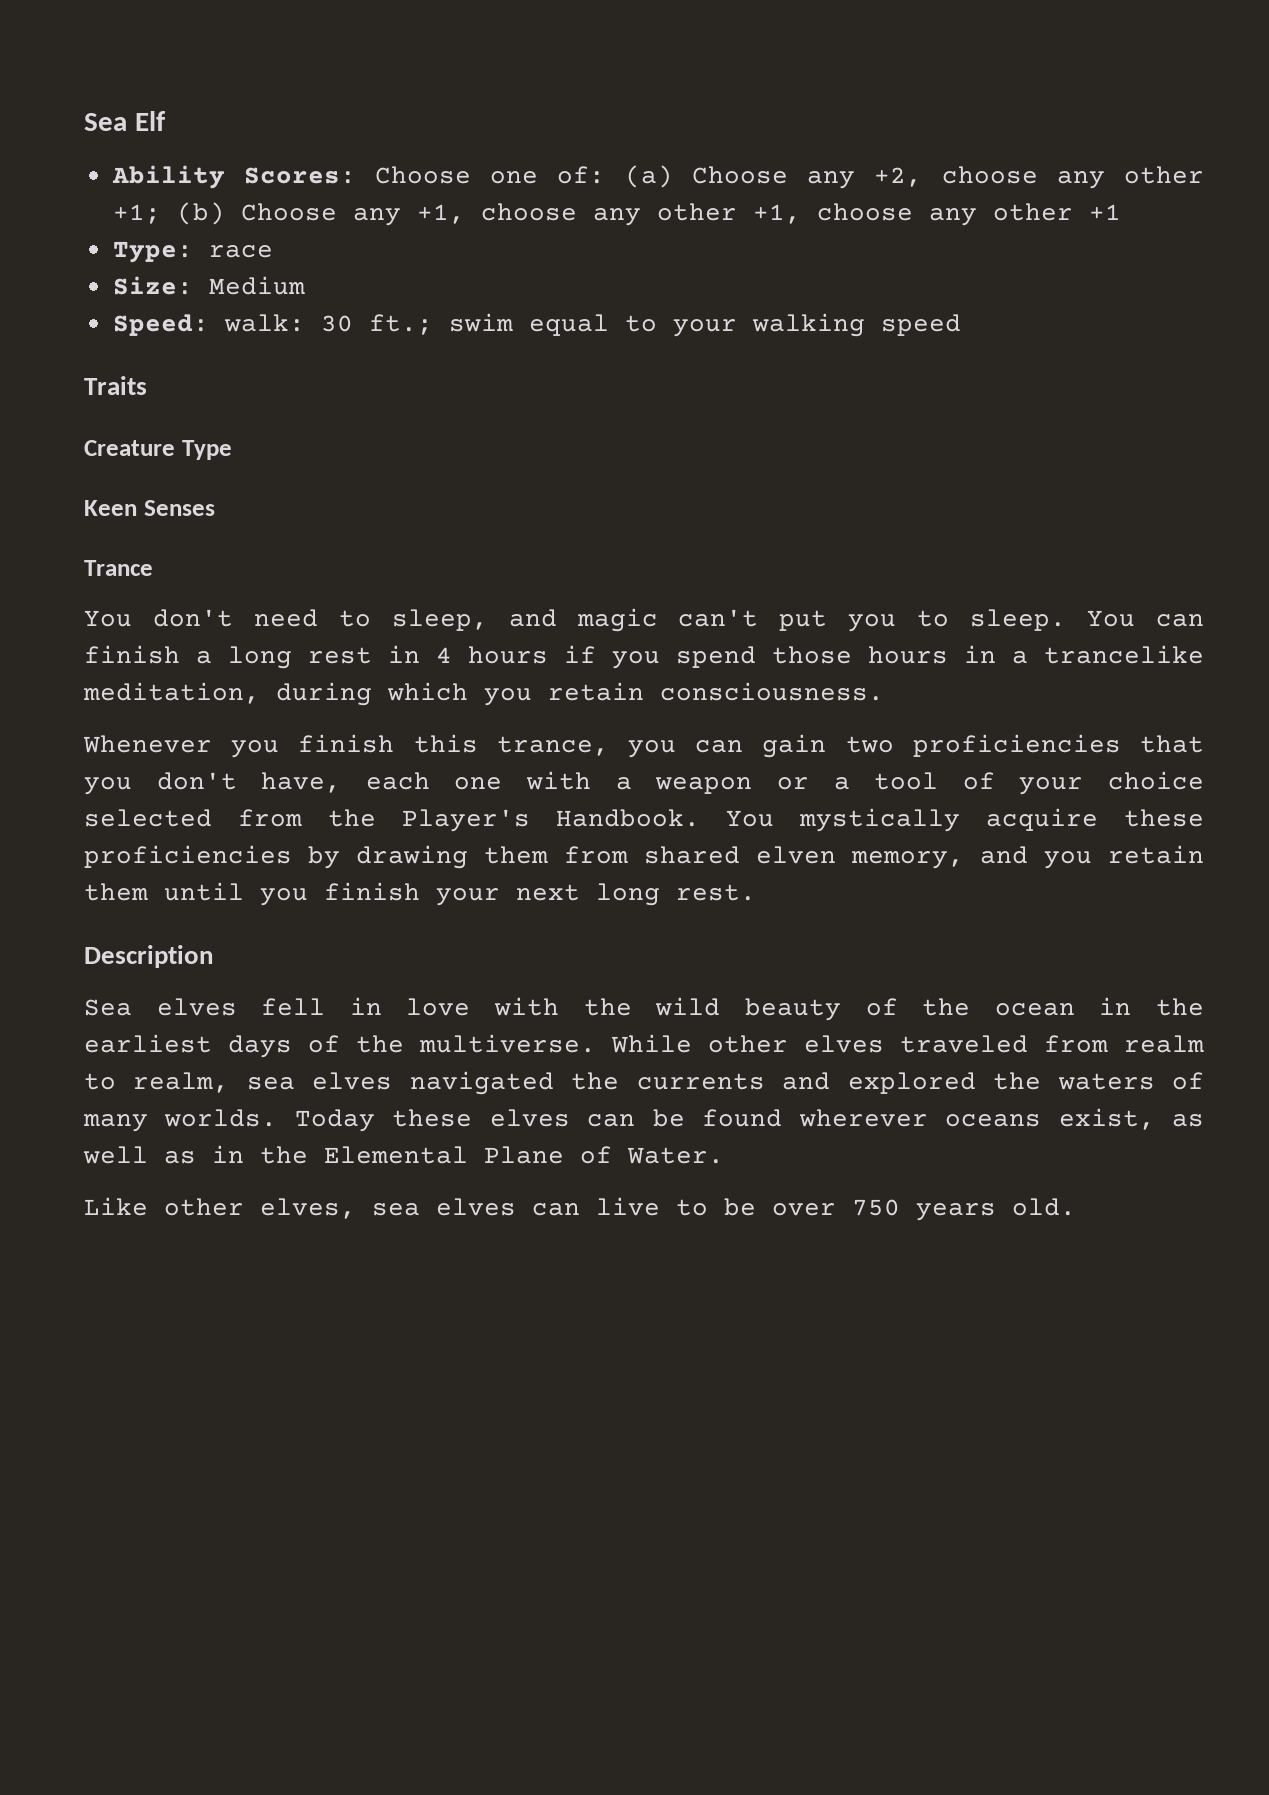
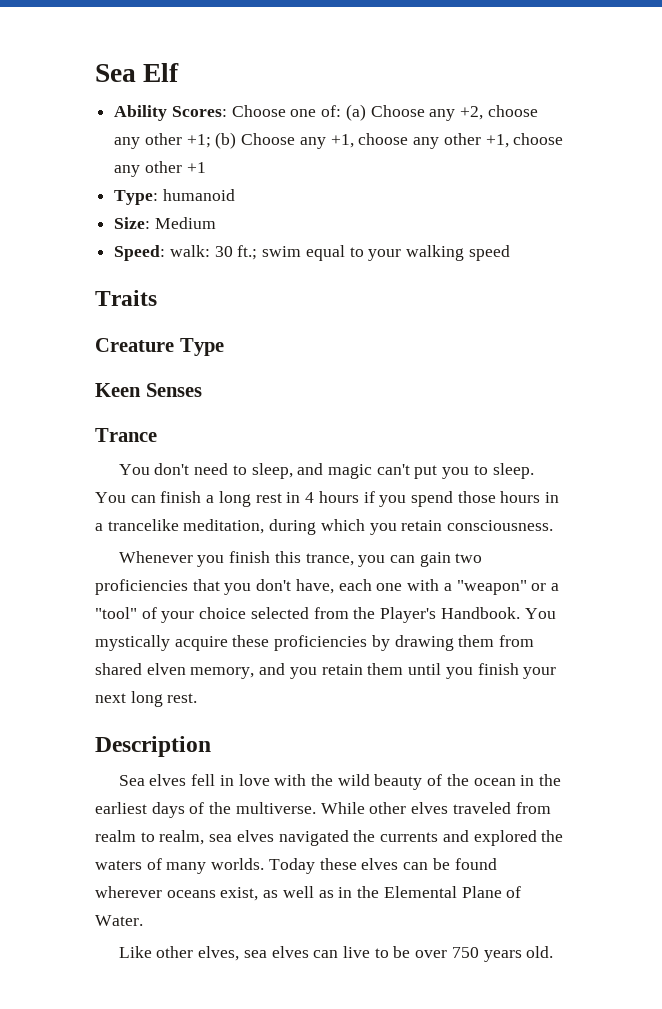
[208,245,273,258] race -> [162,189,235,201] humanoid
[655,777,753,794] weapon -> [456,580,527,595] "weapon"
[874,772,939,790] tool -> [95,607,137,619] "tool"

